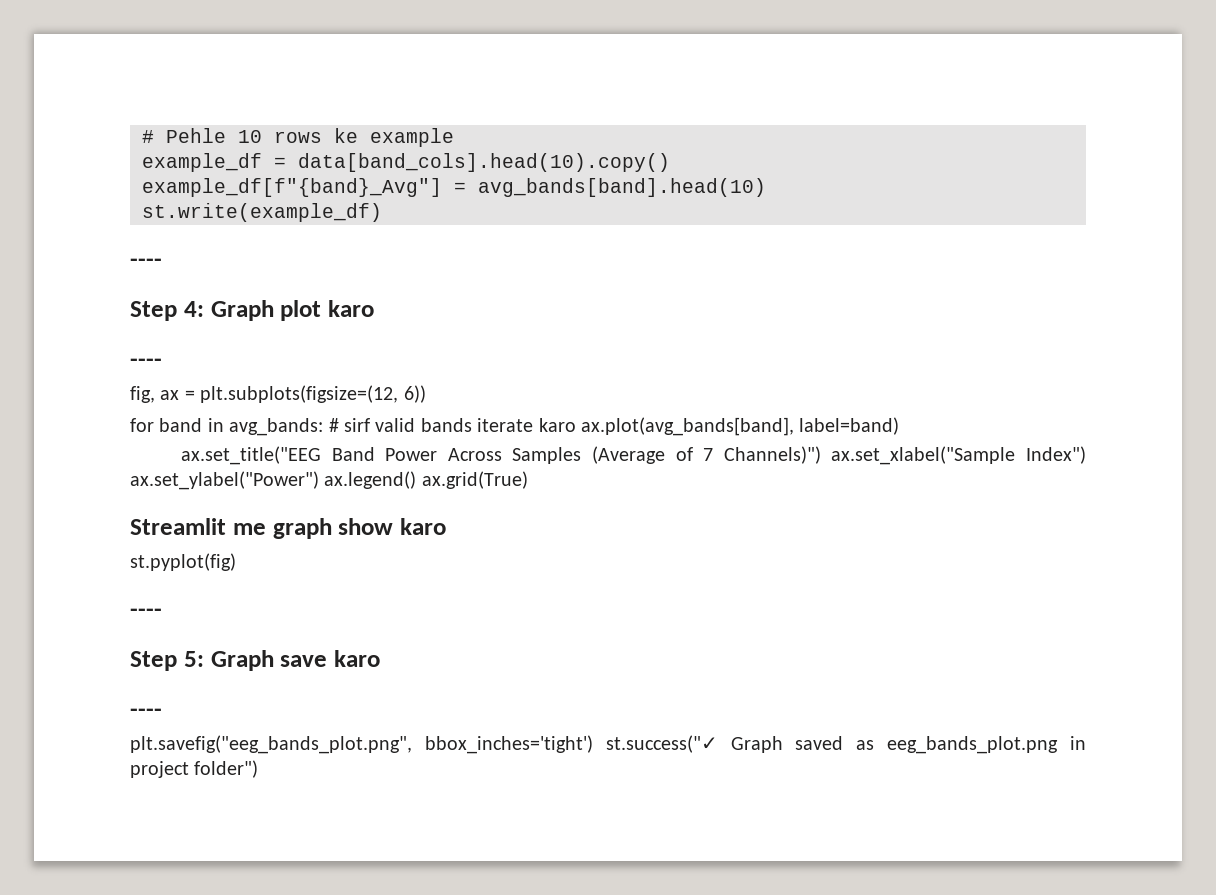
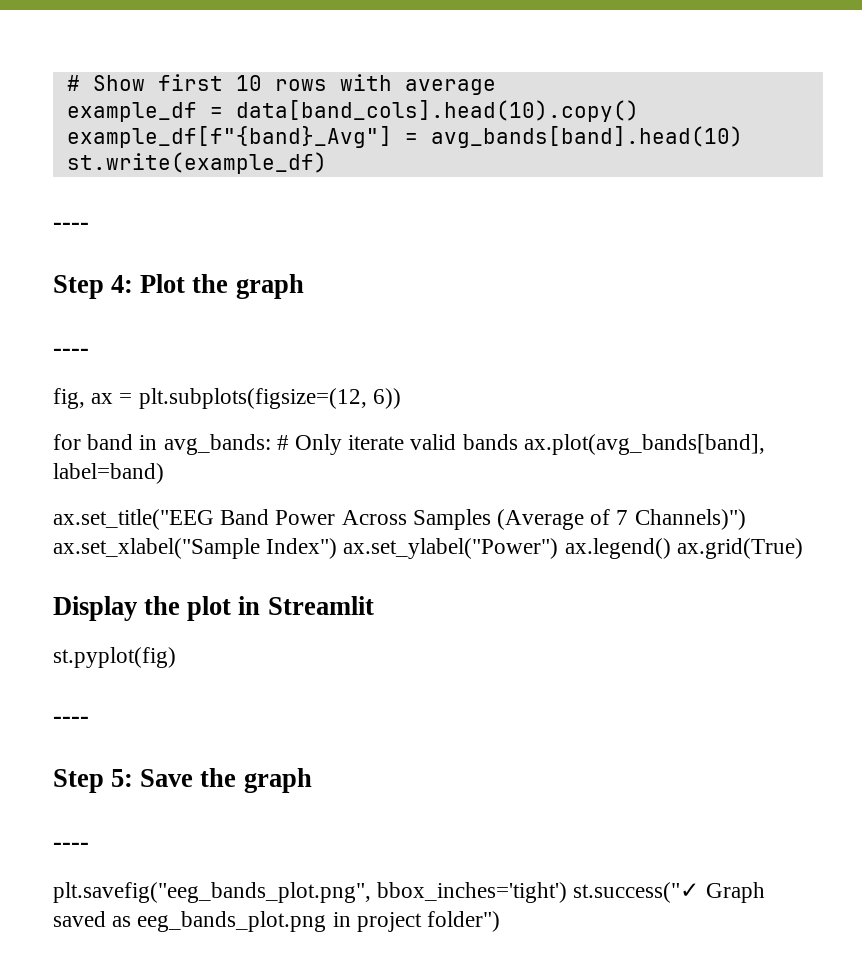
[142,128,454,147] # Pehle 10 rows ke example -> [66,74,496,95] # Show first 10 rows with average
[210,300,374,321] Graph plot karo -> [140,274,304,299] Plot the graph
[344,418,576,432] sirf valid bands iterate karo -> [295,434,518,455] Only iterate valid bands
[130,518,446,539] Streamlit me graph show karo -> [53,596,374,621] Display the plot in Streamlit
[210,650,380,671] Graph save karo -> [140,768,312,793] Save the graph

